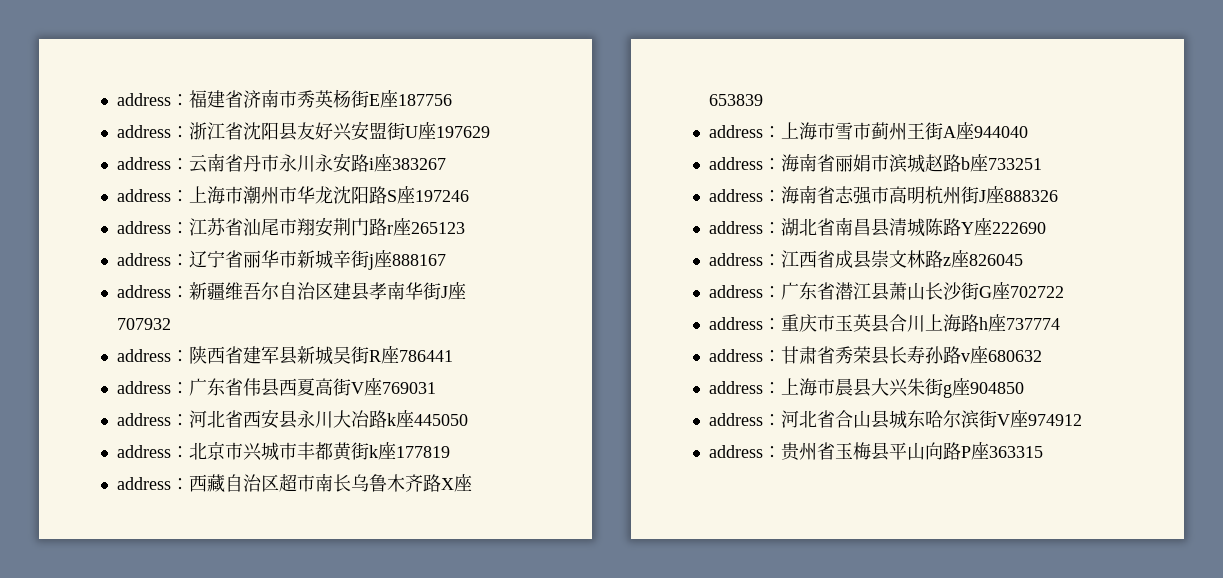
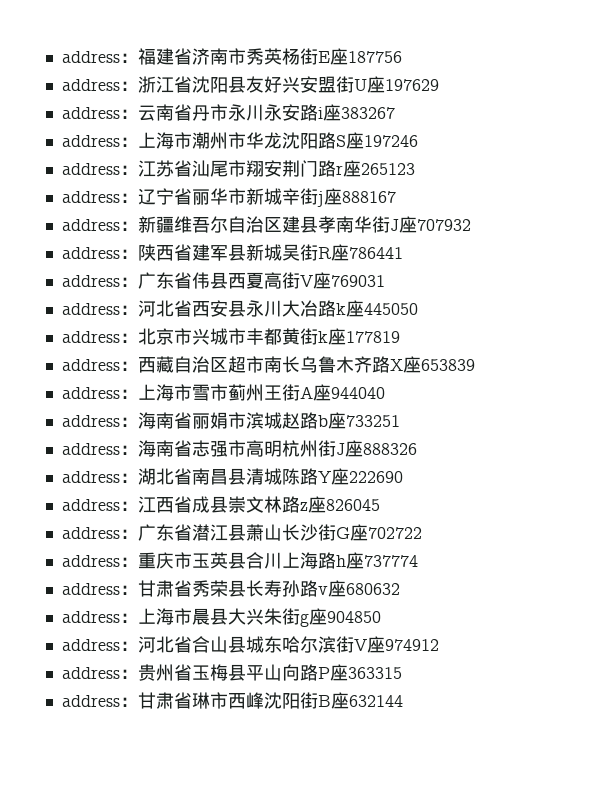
(1043, 452) none -> [61,692,403,709] // address：甘肃省琳市西峰沈阳街B座632144

